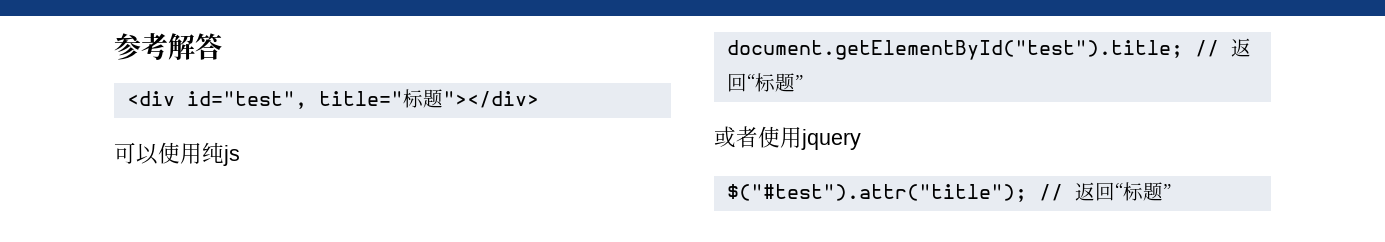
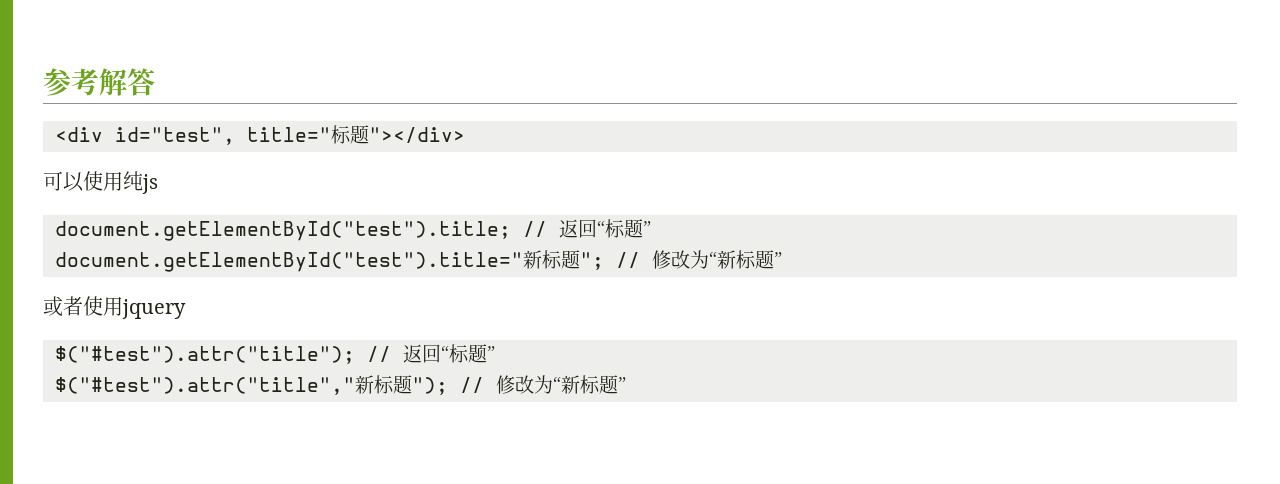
(803, 82) none -> [55,250,782,272] // document.getElementById("test").title="新标题"; // 修改为“新标题”
(1171, 191) none -> [55,375,626,395] // $("#test").attr("title","新标题"); // 修改为“新标题”

